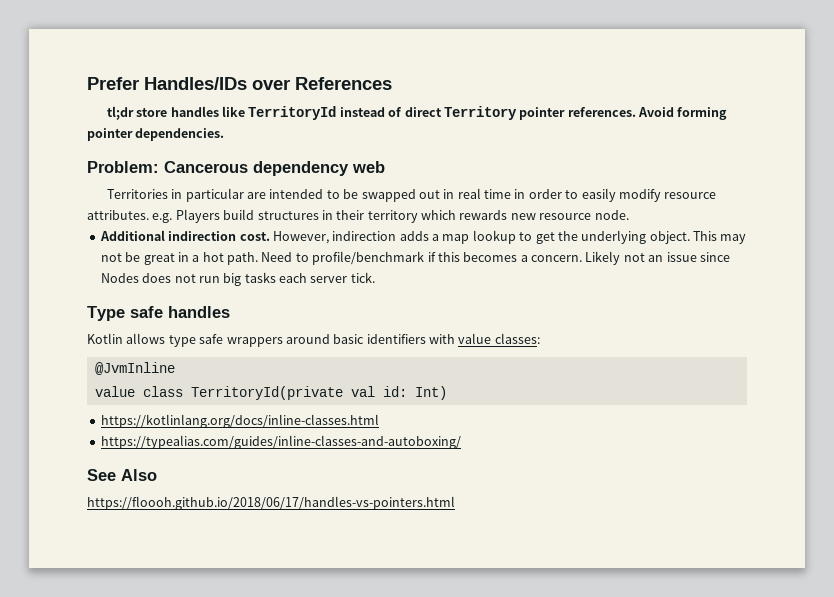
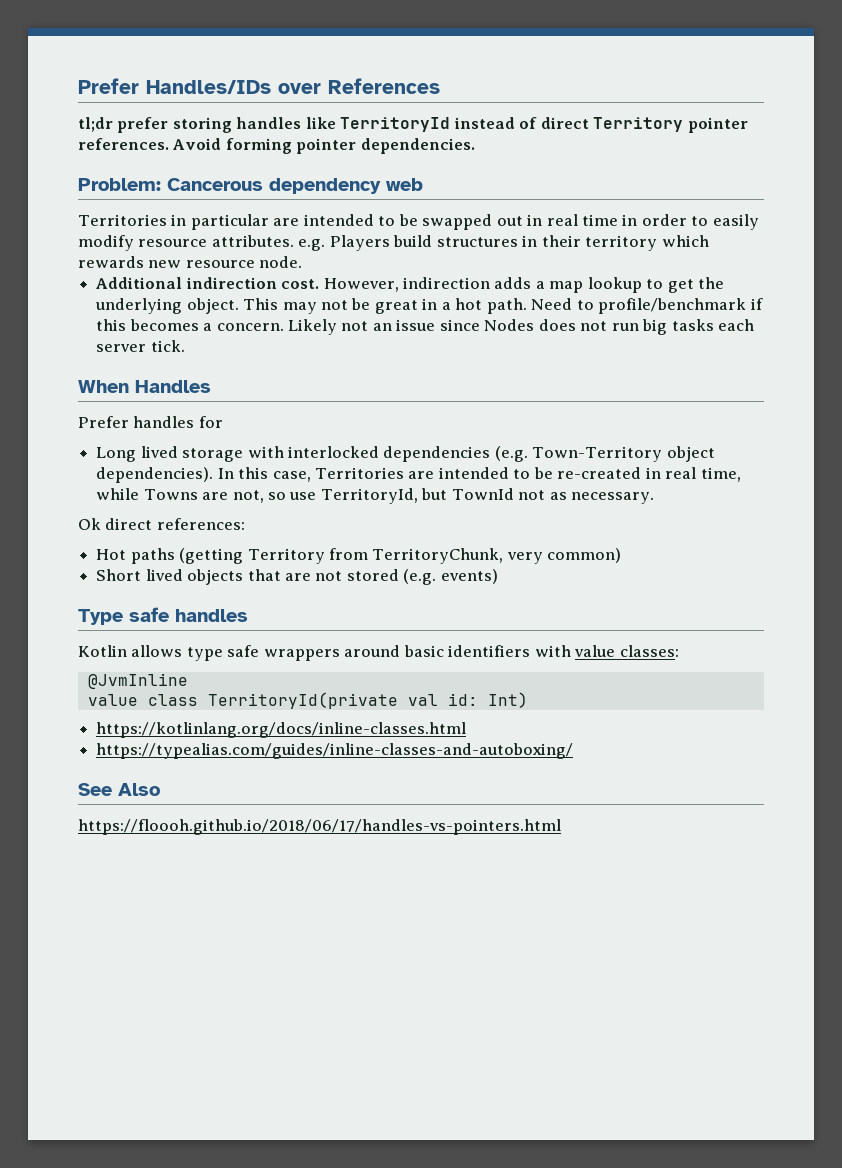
[136,108,168,117] store -> [117,117,232,133] prefer storing
(375, 277) none -> [78,380,211,393] [78,416,223,428] [96,446,715,462] [96,467,741,483] [96,488,655,504] [78,518,245,530] [96,548,622,564] [96,569,498,585] // When Handles // Prefer handles for // Long lived storage with interlocked dependencies (e.g. Town-Territory object dependencies). In this case, Territories are intended to be re-created in real time, while Towns are not, so use TerritoryId, but TownId not as necessary. // Ok direct references: // Hot paths (getting Territory from TerritoryChunk, very common) // Short lived objects that are not stored (e.g. events)

